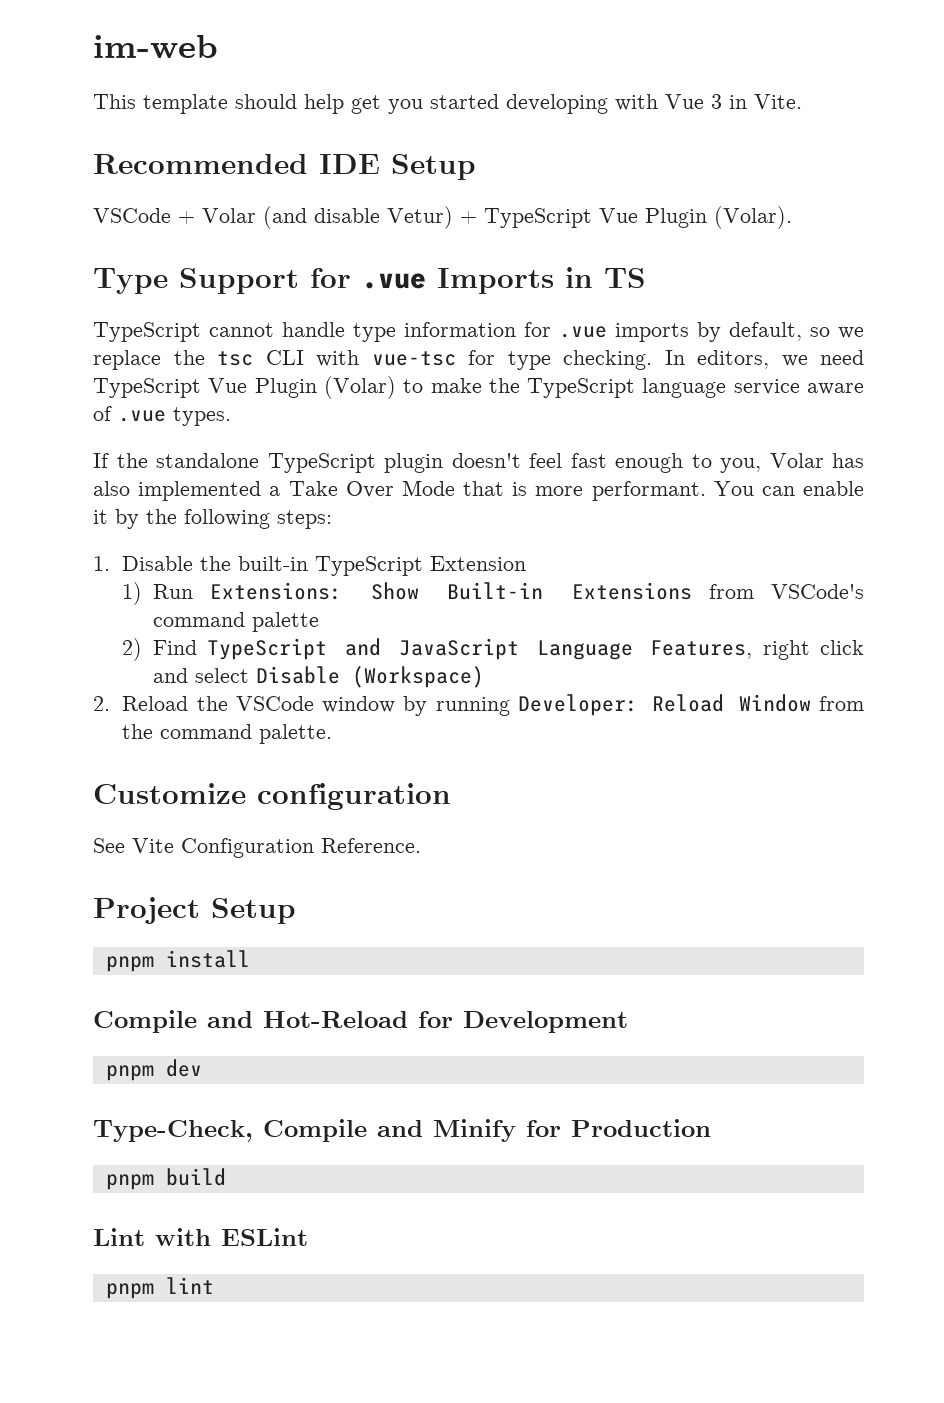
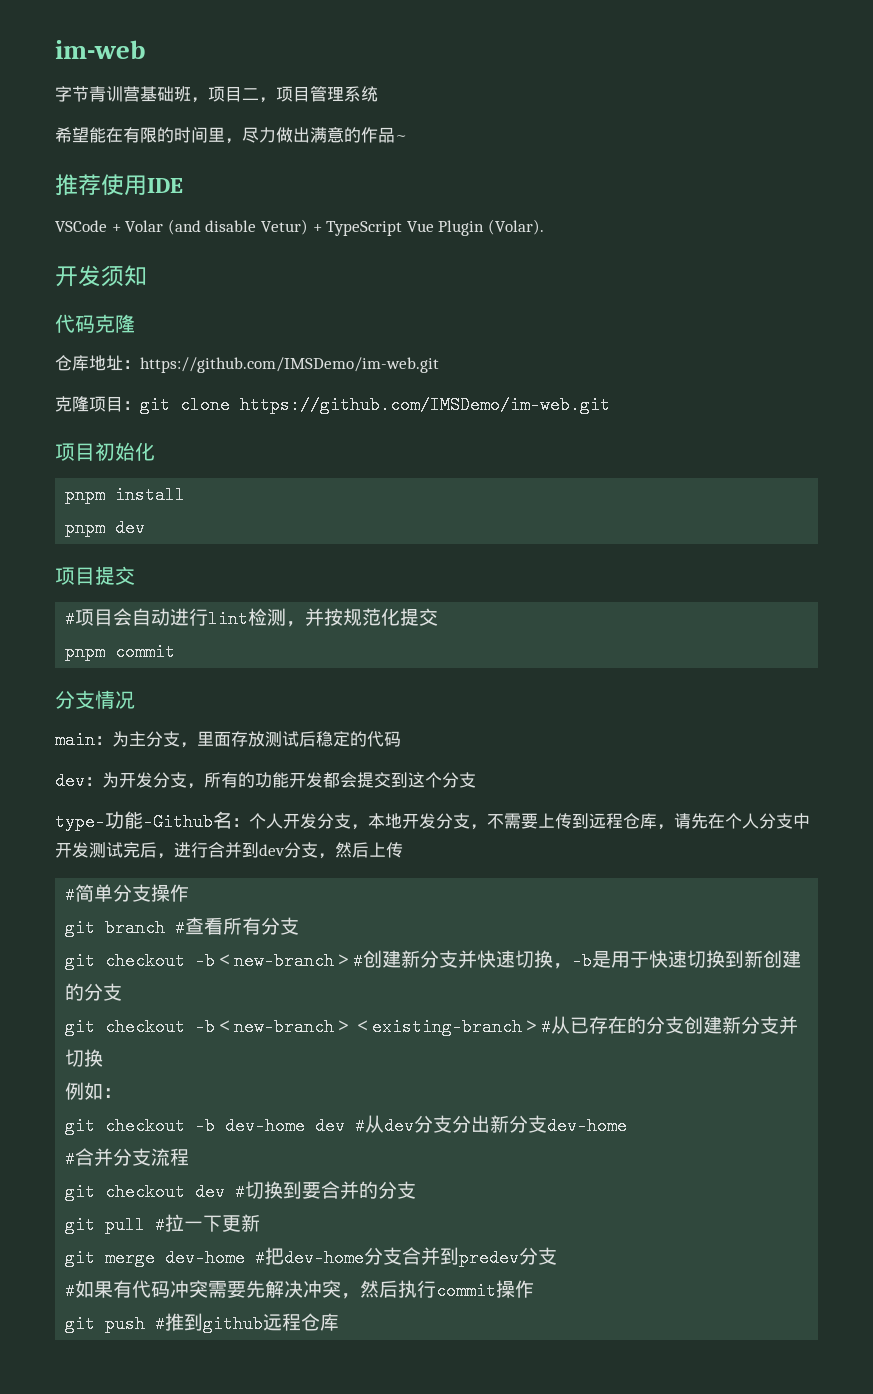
[93,94,802,114] [93,154,308,174] This template should help get you started developing with Vue 3 in Vite. // Recommended -> [55,86,378,103] [55,127,407,144] [55,174,147,196] 字节青训营基础班，项目二，项目管理系统 // 希望能在有限的时间里，尽力做出满意的作品~ // 推荐使用
[391,154,476,180] Setup -> (183, 185) none
[93,267,646,294] [93,322,864,342] [93,350,864,370] [93,376,864,399] [93,406,231,426] [93,453,864,473] [93,480,864,501] [93,509,332,529] [93,556,527,576] [122,582,864,605] [152,612,319,632] [122,638,864,661] [152,666,484,688] [93,694,864,716] [122,724,333,744] [93,783,451,810] [93,838,421,858] [93,897,296,924] [105,950,250,972] [93,1010,628,1033] [105,1059,202,1081] [93,1119,711,1142] [105,1168,226,1190] [93,1228,308,1246] [105,1277,214,1299] Type Support for .vue Imports in TS // TypeScript cannot handle type information for .vue imports by default, so we replace the tsc CLI with vue-tsc for type checking. In editors, we need TypeScript Vue Plugin (Volar) to make the TypeScript language service aware of .vue types. // If the standalone TypeScript plugin doesn't feel fast enough to you, Volar has also implemented a Take Over Mode that is more performant. You can enable it by the following steps: // 1. Disable the built-in TypeScript Extension // 1) Run Extensions: Show Built-in Extensions from VSCode's command palette // 2) Find TypeScript and JavaScript Language Features, right click and select Disable (Workspace) // 2. Reload the VSCode window by running Developer: Reload Window from the command palette. // Customize configuration // See Vite Configuration Reference. // Project Setup // pnpm install // Compile and Hot-Reload for Development // pnpm dev // Type-Check, Compile and Minify for Production // pnpm build // Lint with ESLint // pnpm lint -> [55,265,147,287] [55,314,135,333] [55,355,439,373] [55,396,610,414] [55,442,155,461] [65,486,186,504] [65,519,146,537] [55,566,135,585] [65,608,439,628] [65,643,176,661] [55,690,135,709] [55,731,401,749] [55,772,476,790] [55,811,810,831] [55,842,403,859] [65,884,190,904] [65,917,300,937] [65,950,802,970] [65,983,123,1001] [65,1016,799,1036] [65,1049,104,1067] [65,1082,123,1100] [65,1115,628,1135] [65,1148,190,1168] [65,1181,417,1201] [65,1214,261,1234] [65,1247,558,1267] [65,1280,535,1300] [65,1313,340,1333] 开发须知 // 代码克隆 // 仓库地址：https://github.com/IMSDemo/im-web.git // 克隆项目：git clone https://github.com/IMSDemo/im-web.git // 项目初始化 // pnpm install // pnpm dev // 项目提交 // #项目会自动进行lint检测，并按规范化提交 // pnpm commit // 分支情况 // main：为主分支，里面存放测试后稳定的代码 // dev：为开发分支，所有的功能开发都会提交到这个分支 // type-功能-Github名：个人开发分支，本地开发分支，不需要上传到远程仓库，请先在个人分支中开发测试完后，进行合并到dev分支，然后上传 // #简单分支操作 // git branch #查看所有分支 // git checkout -b＜new-branch＞#创建新分支并快速切换，-b是用于快速切换到新创建的分支 // git checkout -b＜new-branch＞＜existing-branch＞#从已存在的分支创建新分支并切换 // 例如： // git checkout -b dev-home dev #从dev分支分出新分支dev-home // #合并分支流程 // git checkout dev #切换到要合并的分支 // git pull #拉一下更新 // git merge dev-home #把dev-home分支合并到predev分支 // #如果有代码冲突需要先解决冲突，然后执行commit操作 // git push #推到github远程仓库

